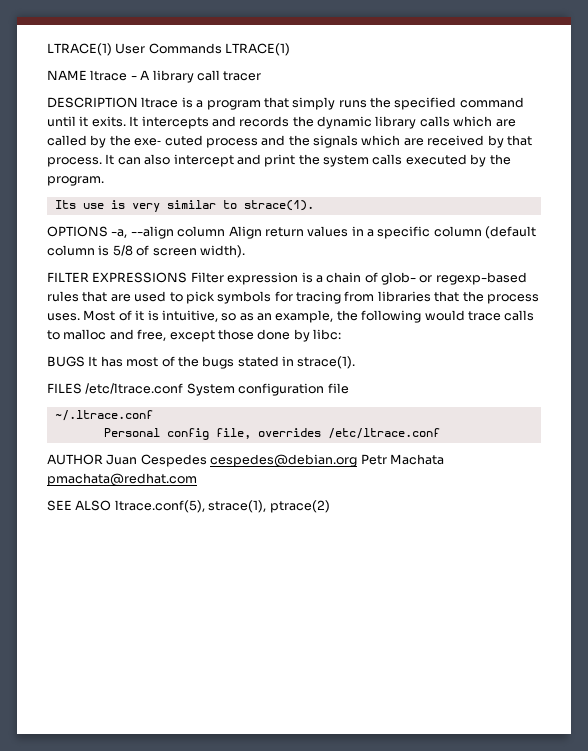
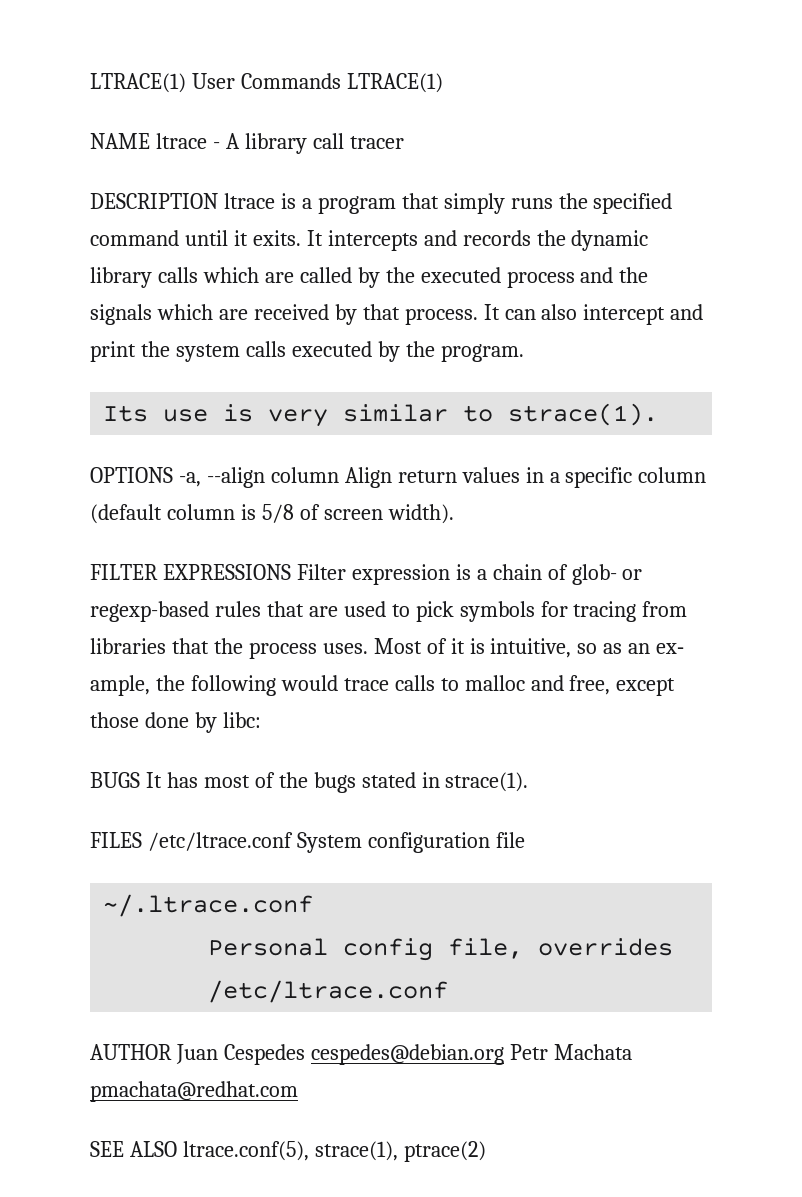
[134,135,203,146] exe‐ cuted -> [420,267,501,283] executed
[275,310,334,323] example, -> [656,643,685,654] [90,675,150,696] ex‐ ample,

